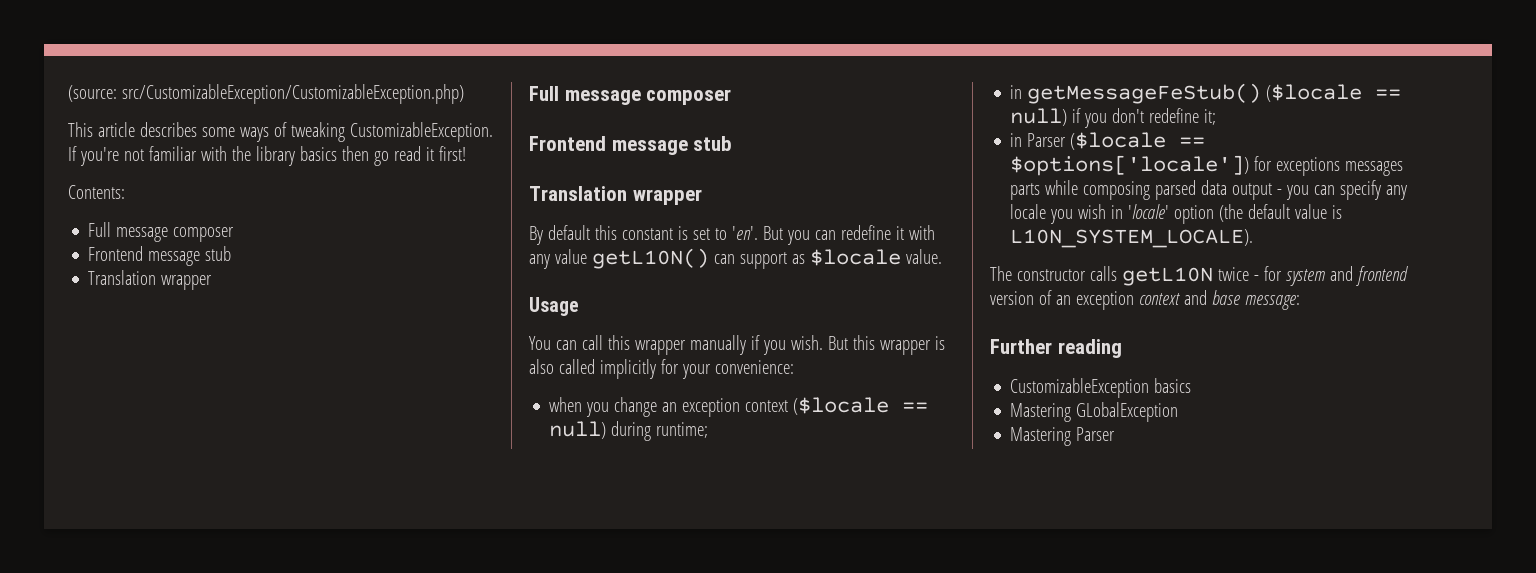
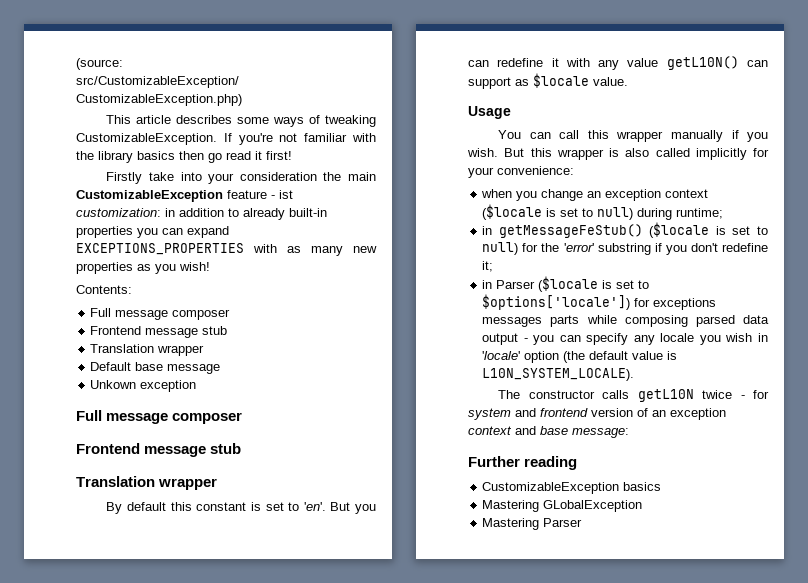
(466, 153) none -> [106,172,377,184] [76,190,293,202] [76,208,327,220] [76,226,229,238] [76,243,377,256] [76,262,210,274] // Firstly take into your consideration the main CustomizableException feature - ist customization: in addition to already built-in properties you can expand EXCEPTIONS_PROPERTIES with as many new properties as you wish!
(213, 282) none -> [90,362,221,374] [90,380,197,392] // Default base message // Unkown exception
[902,402,929,412] == -> [546,208,594,217] is set to
[1375,89,1402,99] [1010,108,1068,126] == null) -> [715,226,768,235] [482,242,651,255] is set to null) for the 'error' substring
[1179,137,1206,147] == -> [602,280,650,289] is set to

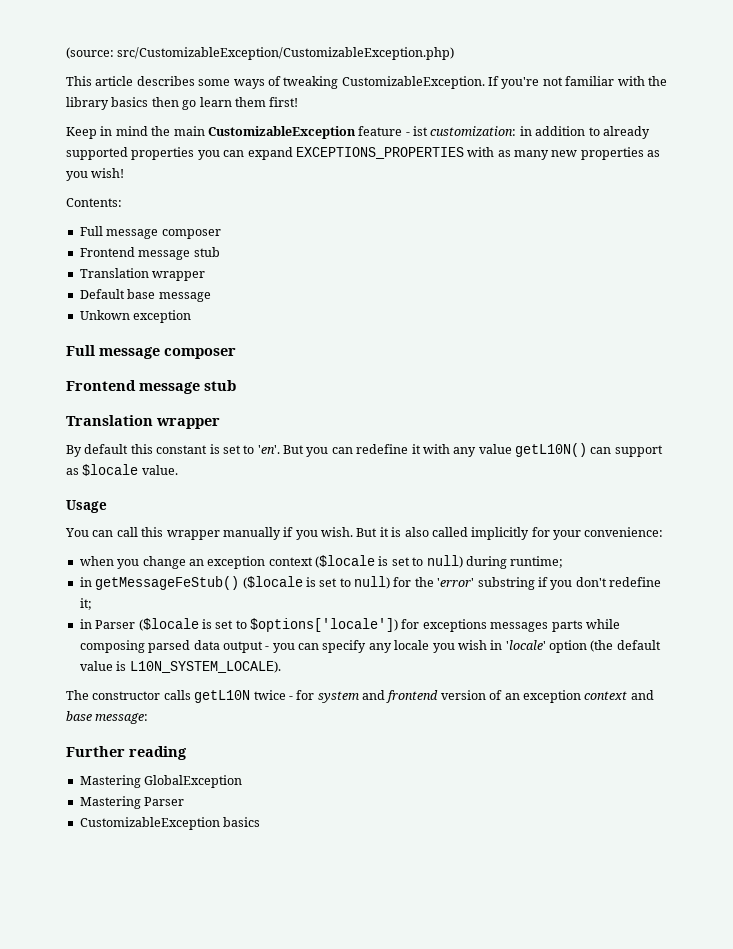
[226,151,262,160] read it -> [199,97,266,107] learn them
[106,172,317,184] Firstly take into your consideration -> [66,126,148,139] Keep in mind
[289,208,327,217] built-in -> [66,147,128,160] supported
[530,148,604,160] this wrapper -> [379,527,389,537] it
[482,482,662,494] [482,500,643,512] // CustomizableException basics // Mastering GLobalException -> [79,775,243,788] // Mastering GlobalException
(583, 522) none -> [79,817,261,830] // CustomizableException basics

